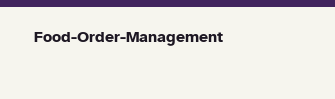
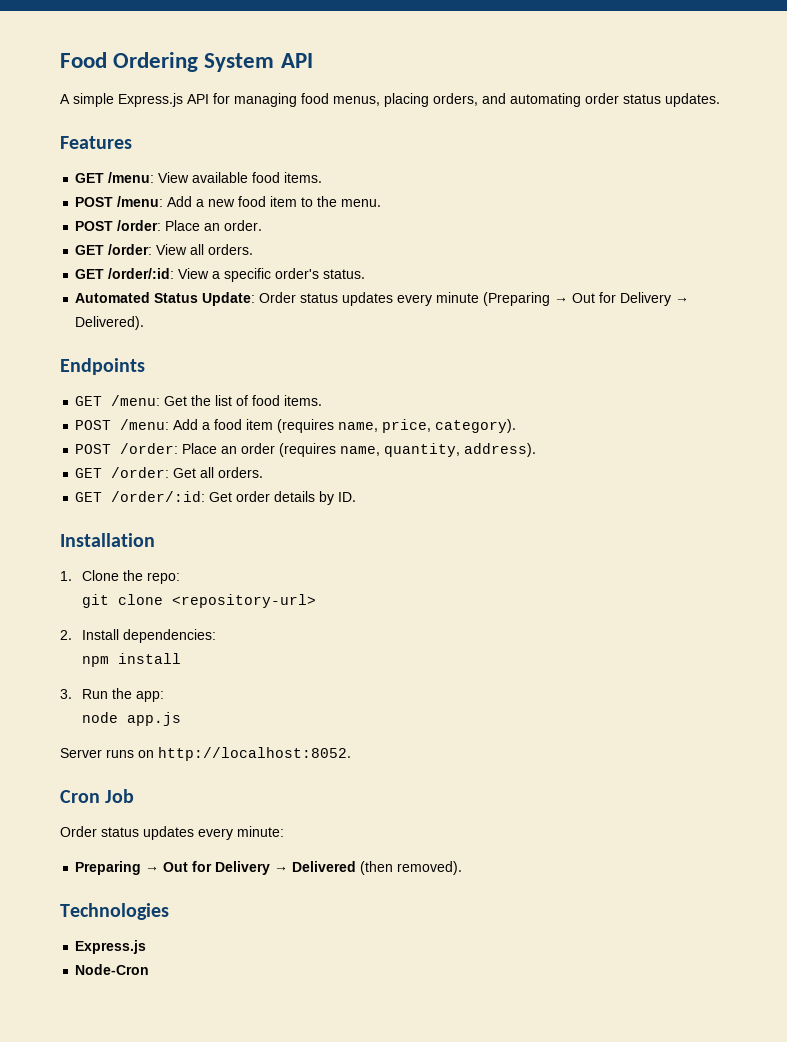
[34,32,223,46] Food-Order-Management -> [60,52,313,72] [60,93,720,107] [60,136,132,149] [75,172,323,183] [75,196,382,207] [75,220,263,231] [75,244,254,255] [75,268,366,282] [75,292,690,306] [75,316,145,330] [60,358,145,375] [75,395,323,406] [75,419,517,433] [75,443,537,457] [75,467,264,478] [75,491,357,505] [60,533,155,547] [60,570,181,584] [82,594,317,608] [60,629,217,643] [82,653,182,667] [60,688,165,702] [82,712,182,726] [60,747,351,761] [60,789,135,803] [60,826,284,840] [75,861,463,875] [60,903,169,920] [75,940,147,954] [75,964,150,975] Food Ordering System API // A simple Express.js API for managing food menus, placing orders, and automating order status updates. // Features // GET /menu: View available food items. // POST /menu: Add a new food item to the menu. // POST /order: Place an order. // GET /order: View all orders. // GET /order/:id: View a specific order's status. // Automated Status Update: Order status updates every minute (Preparing → Out for Delivery → Delivered). // Endpoints // GET /menu: Get the list of food items. // POST /menu: Add a food item (requires name, price, category). // POST /order: Place an order (requires name, quantity, address). // GET /order: Get all orders. // GET /order/:id: Get order details by ID. // Installation // 1. Clone the repo: // git clone <repository-url> // 2. Install dependencies: // npm install // 3. Run the app: // node app.js // Server runs on http://localhost:8052. // Cron Job // Order status updates every minute: // Preparing → Out for Delivery → Delivered (then removed). // Technologies // Express.js // Node-Cron

